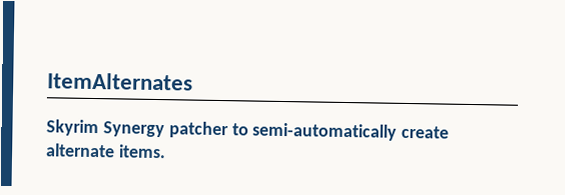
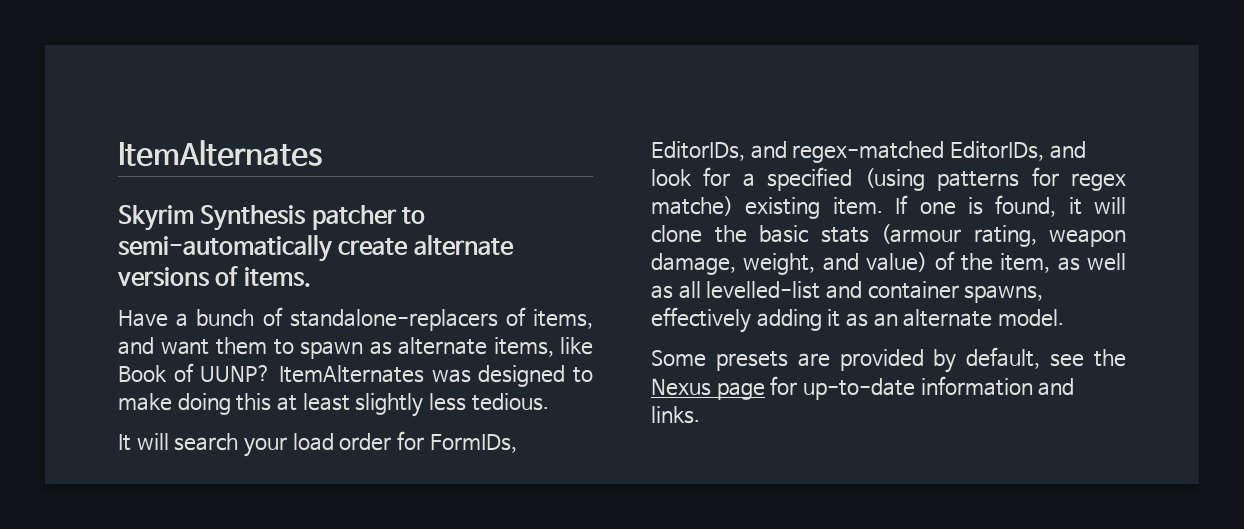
[102,121,165,138] Synergy -> [200,205,307,231] Synthesis
(115, 150) none -> [117,266,239,287] versions of
(166, 151) none -> [118,307,593,331] [118,337,593,359] [118,363,593,387] [118,393,549,417] [118,431,517,457] [651,141,1086,163] [651,167,1127,191] [651,195,1126,219] [651,224,1126,247] [651,251,1126,275] [651,281,1044,303] [651,307,1064,333] [651,347,1126,373] [651,376,1075,400] [651,406,700,424] // Have a bunch of standalone-replacers of items, and want them to spawn as alternate items, like Book of UUNP? ItemAlternates was designed to make doing this at least slightly less tedious. // It will search your load order for FormIDs, EditorIDs, and regex-matched EditorIDs, and look for a specified (using patterns for regex matche) existing item. If one is found, it will clone the basic stats (armour rating, weapon damage, weight, and value) of the item, as well as all levelled-list and container spawns, effectively adding it as an alternate model. // Some presets are provided by default, see the Nexus page for up-to-date information and links.

